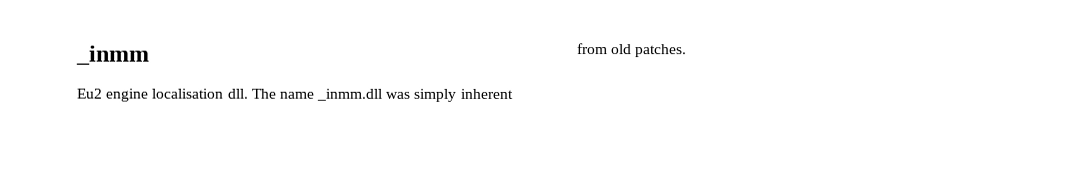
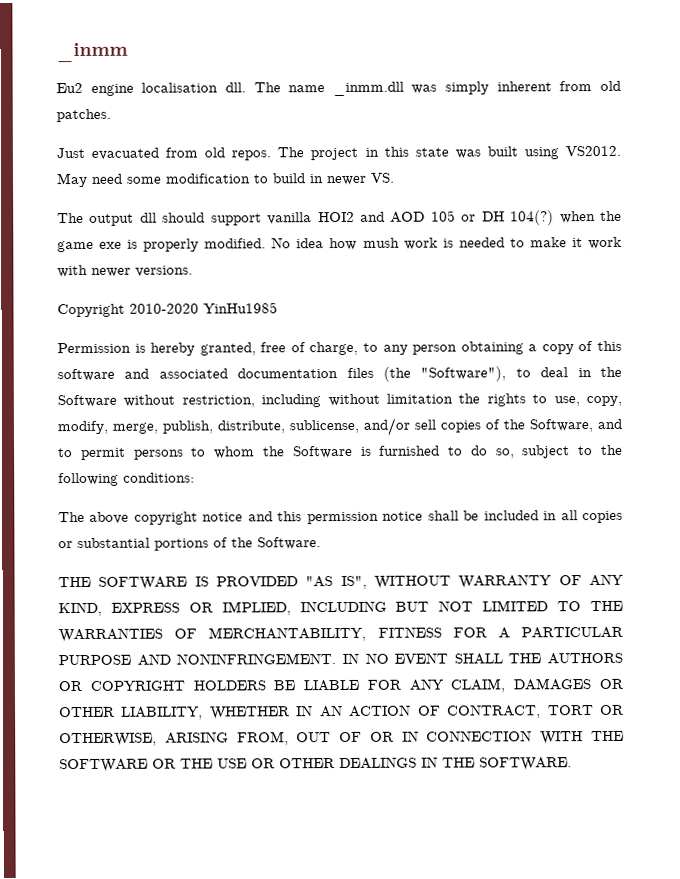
(688, 51) none -> [56,145,622,161] [56,172,395,188] [57,210,623,226] [57,236,622,253] [57,264,193,278] [57,302,278,318] [57,340,622,356] [57,366,622,382] [57,393,622,408] [57,417,622,436] [58,444,623,460] [58,472,195,487] [58,510,623,525] [58,537,321,551] [58,573,624,590] [58,600,624,617] [58,626,624,643] [58,652,623,666] [58,678,623,693] [59,704,625,720] [59,730,624,747] [59,756,572,773] // Just evacuated from old repos. The project in this state was built using VS2012. May need some modification to build in newer VS. // The output dll should support vanilla HOI2 and AOD 105 or DH 104(?) when the game exe is properly modified. No idea how mush work is needed to make it work with newer versions. // Copyright 2010-2020 YinHu1985 // Permission is hereby granted, free of charge, to any person obtaining a copy of this software and associated documentation files (the "Software"), to deal in the Software without restriction, including without limitation the rights to use, copy, modify, merge, publish, distribute, sublicense, and/or sell copies of the Software, and to permit persons to whom the Software is furnished to do so, subject to the following conditions: // The above copyright notice and this permission notice shall be included in all copies or substantial portions of the Software. // THE SOFTWARE IS PROVIDED "AS IS", WITHOUT WARRANTY OF ANY KIND, EXPRESS OR IMPLIED, INCLUDING BUT NOT LIMITED TO THE WARRANTIES OF MERCHANTABILITY, FITNESS FOR A PARTICULAR PURPOSE AND NONINFRINGEMENT. IN NO EVENT SHALL THE AUTHORS OR COPYRIGHT HOLDERS BE LIABLE FOR ANY CLAIM, DAMAGES OR OTHER LIABILITY, WHETHER IN AN ACTION OF CONTRACT, TORT OR OTHERWISE, ARISING FROM, OUT OF OR IN CONNECTION WITH THE SOFTWARE OR THE USE OR OTHER DEALINGS IN THE SOFTWARE.

